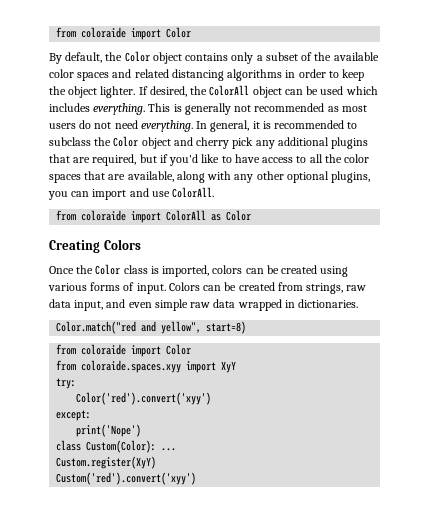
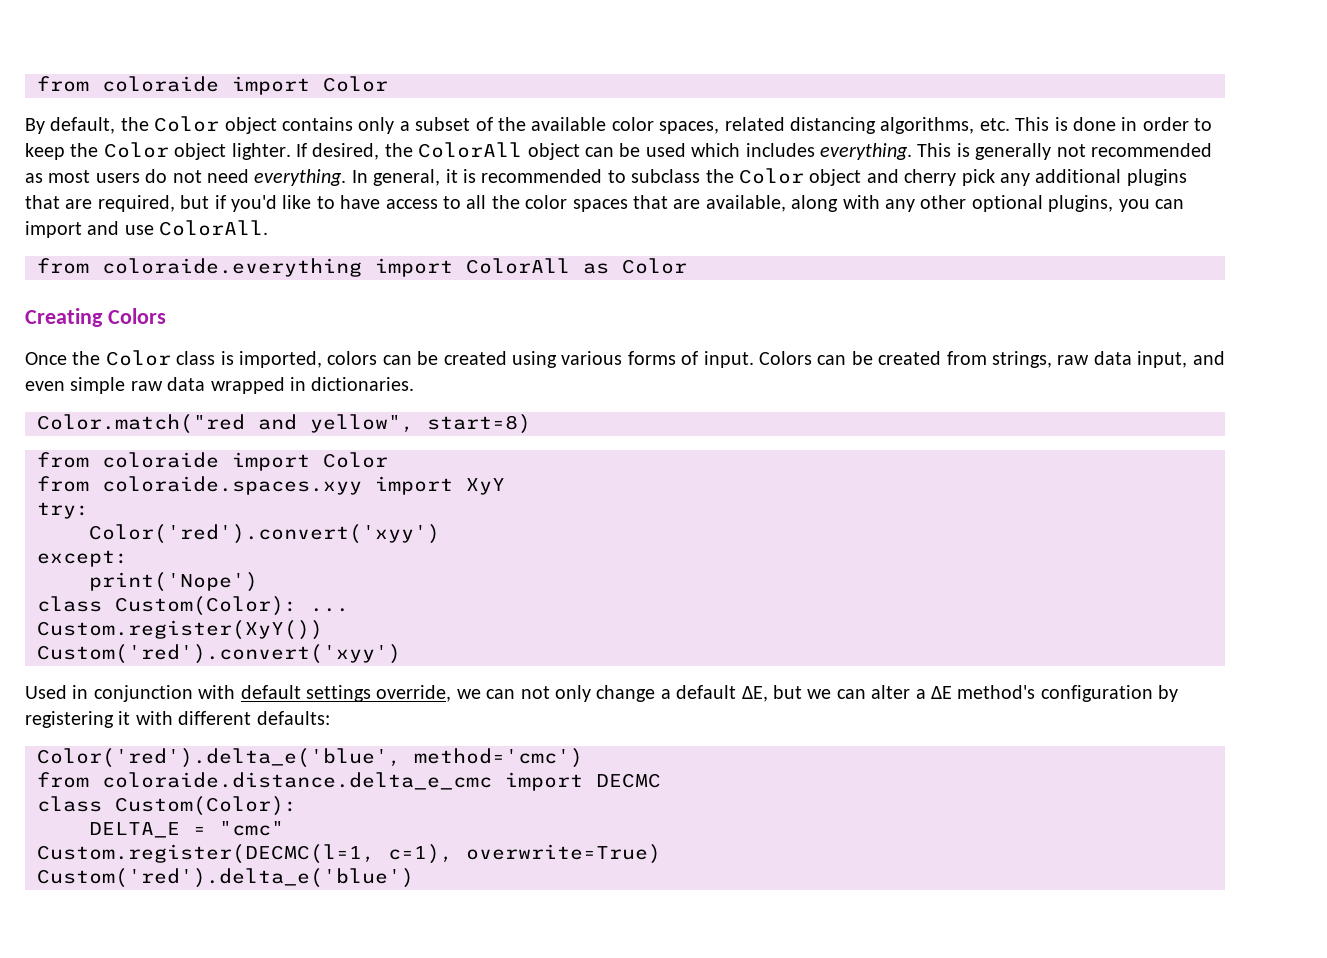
[77,69,283,81] spaces and related distancing algorithms -> [659,117,1116,134] spaces, related distancing algorithms, etc. This is done
(66, 90) none -> [103,142,169,158] Color
[81,210,127,221] coloraide -> [102,258,362,277] coloraide.everything
[56,456,157,469] Custom.register(XyY) -> [37,620,323,640] Custom.register(XyY())
(197, 478) none -> [25,685,1179,702] [25,711,330,728] [37,748,583,768] [37,772,661,791] [37,796,297,816] [89,821,284,838] [37,844,661,864] [37,868,414,888] // Used in conjunction with default settings override, we can not only change a default ∆E, but we can alter a ∆E method's configuration by registering it with different defaults: // Color('red').delta_e('blue', method='cmc') // from coloraide.distance.delta_e_cmc import DECMC // class Custom(Color): // DELTA_E = "cmc" // Custom.register(DECMC(l=1, c=1), overwrite=True) // Custom('red').delta_e('blue')

